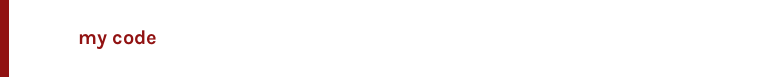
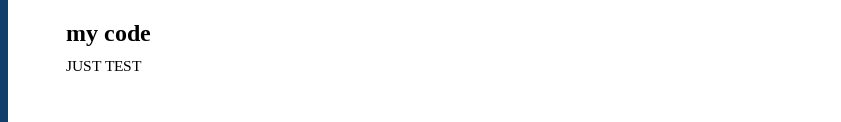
(158, 37) none -> [66,61,143,71] // JUST TEST

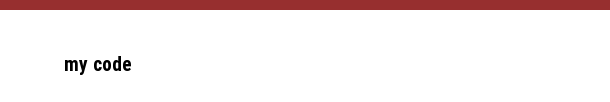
[66,61,143,71] // JUST TEST -> (133, 63) none

